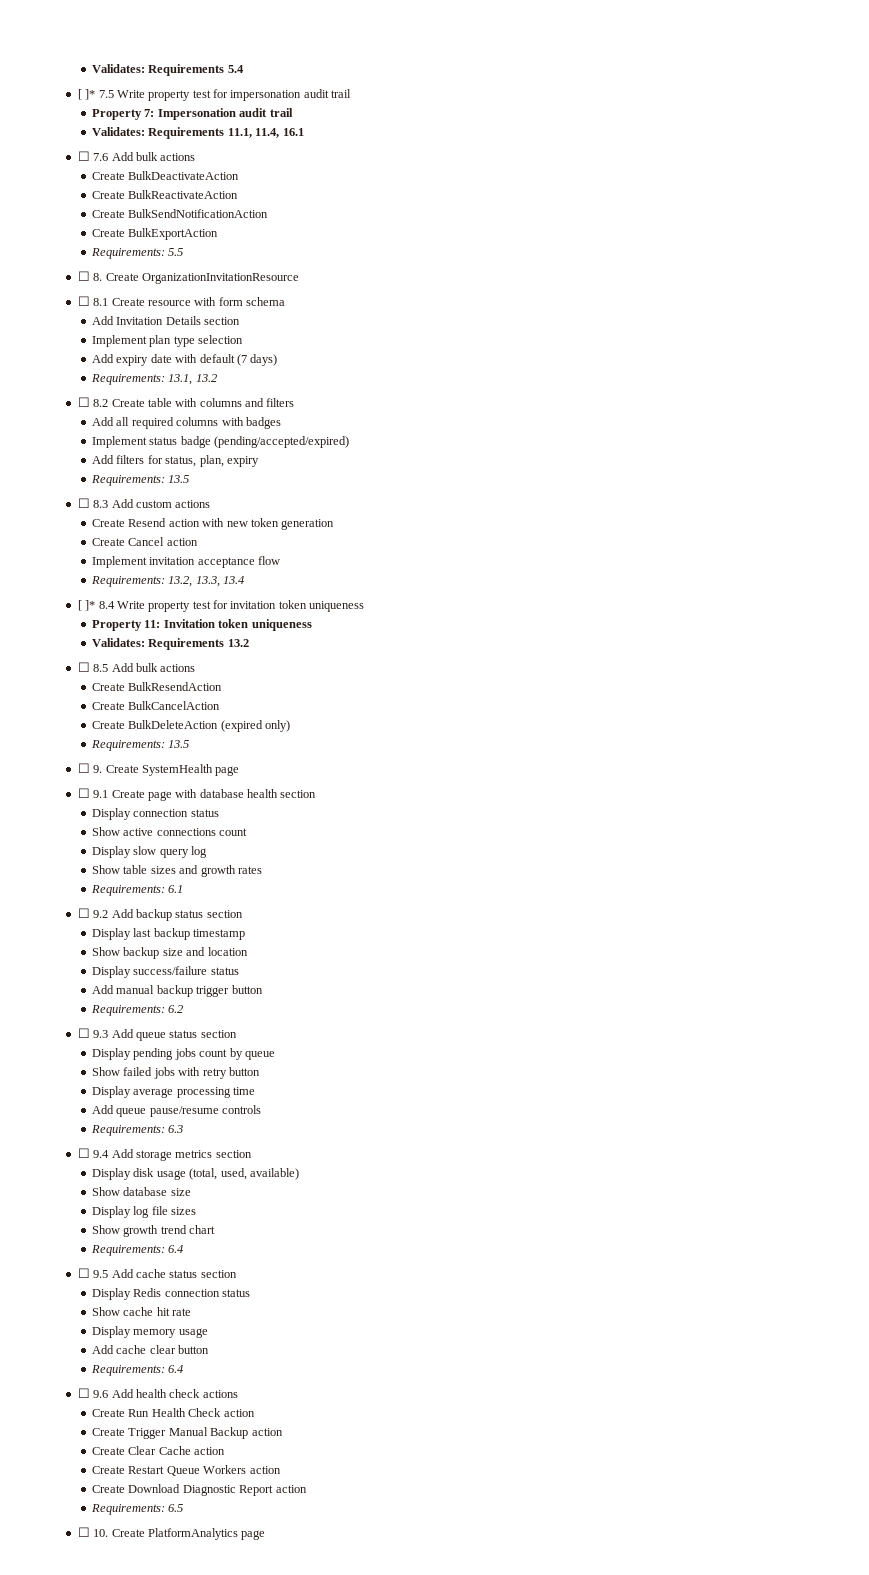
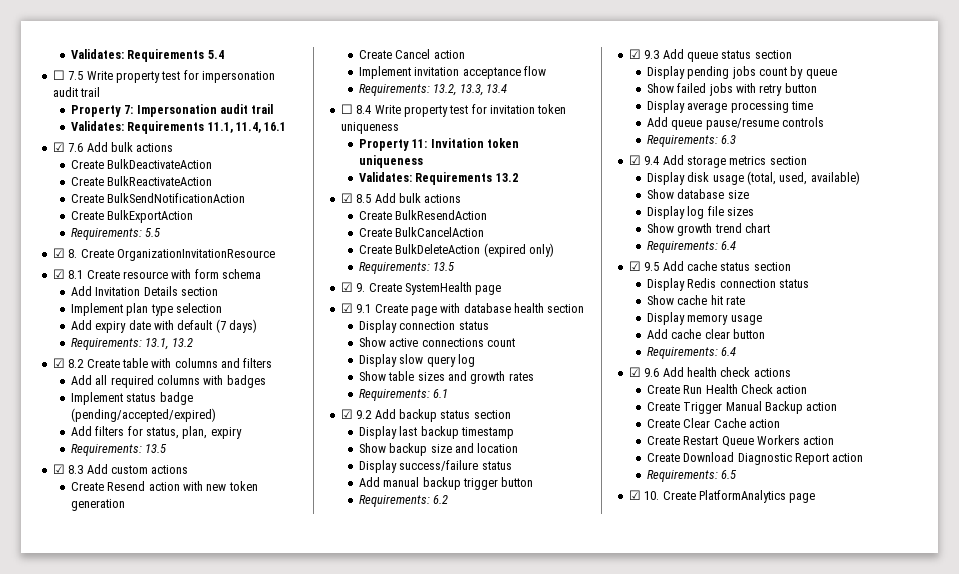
[77,89,96,100] [ ]* -> [52,70,65,80] ☐
[77,151,90,161] ☐ -> [52,142,65,152] ☑
[77,271,90,281] ☐ -> [52,248,65,258] ☑
[77,296,90,306] ☐ -> [52,269,65,279] ☑
[77,397,90,407] ☐ -> [52,358,65,368] ☑
[77,498,90,508] ☐ -> [52,464,65,474] ☑
[77,600,96,611] [ ]* -> [340,104,353,114] ☐
[77,662,90,672] ☐ -> [340,193,353,203] ☑
[77,763,90,773] ☐ -> [340,282,353,292] ☑
[77,788,90,798] ☐ -> [340,303,353,313] ☑
[77,908,90,918] ☐ -> [340,409,353,419] ☑
[77,1028,90,1038] ☐ -> [628,49,641,59] ☑
[77,1148,90,1158] ☐ -> [628,155,641,165] ☑
[77,1268,90,1278] ☐ -> [628,261,641,271] ☑
[77,1388,90,1398] ☐ -> [628,367,641,377] ☑
[77,1527,90,1537] ☐ -> [628,490,641,500] ☑

